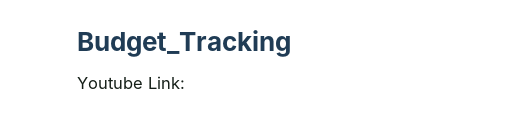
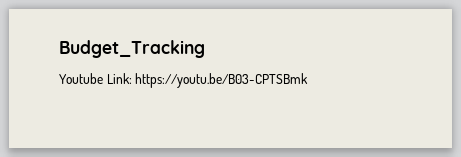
(185, 82) none -> [135,73,309,88] https://youtu.be/B03-CPTSBmk

